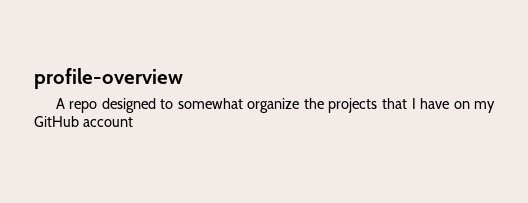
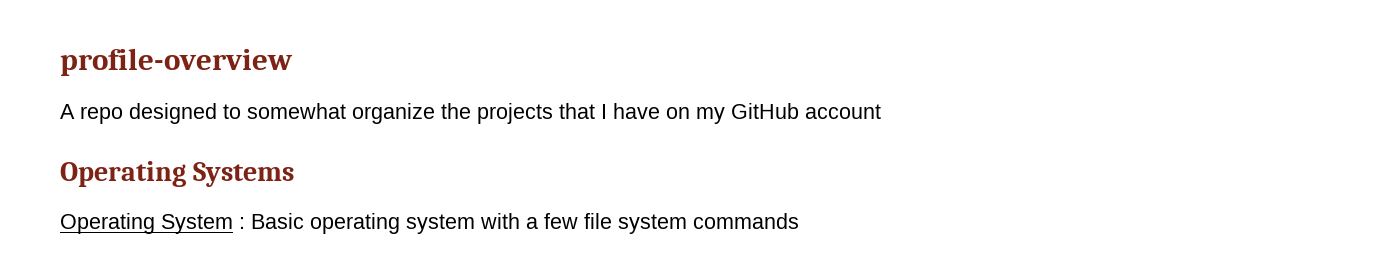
(133, 122) none -> [60,161,295,187] [60,213,799,234] // Operating Systems // Operating System : Basic operating system with a few file system commands

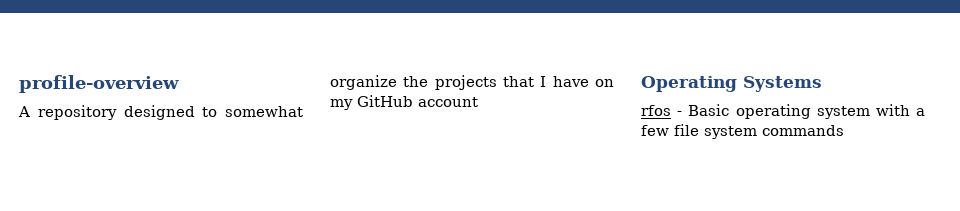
[80,106,123,124] repo -> [37,105,117,120] repository
[60,213,245,234] Operating System : -> [641,105,683,116] rfos -

